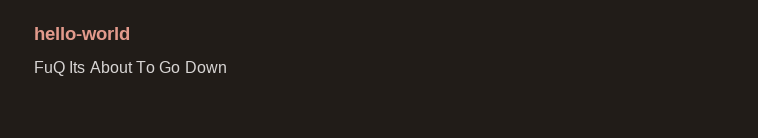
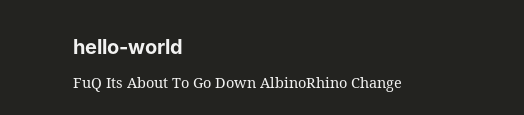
(227, 67) none -> [260,77,402,92] AlbinoRhino Change

